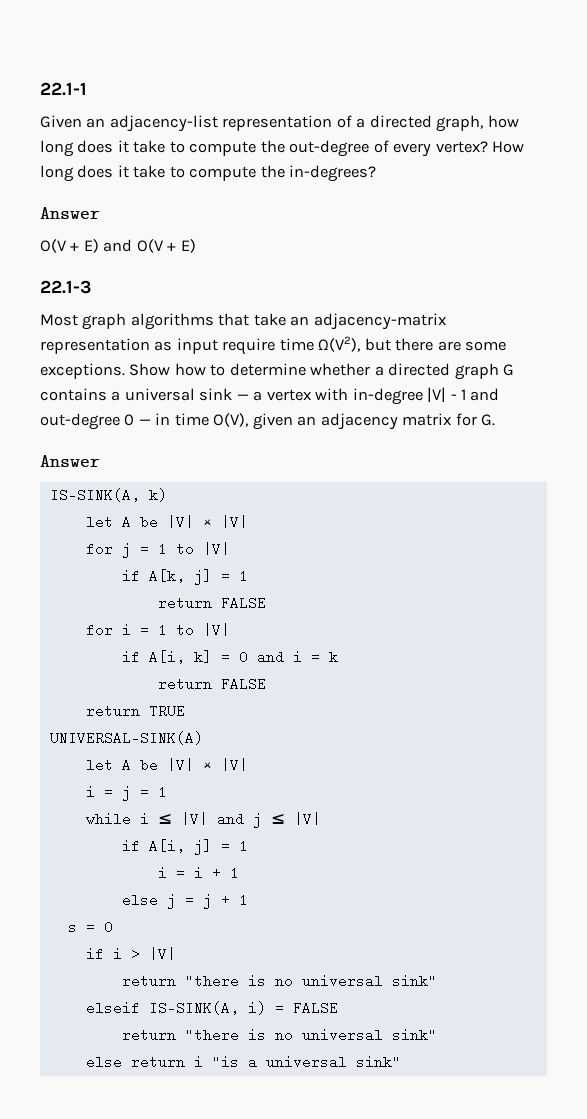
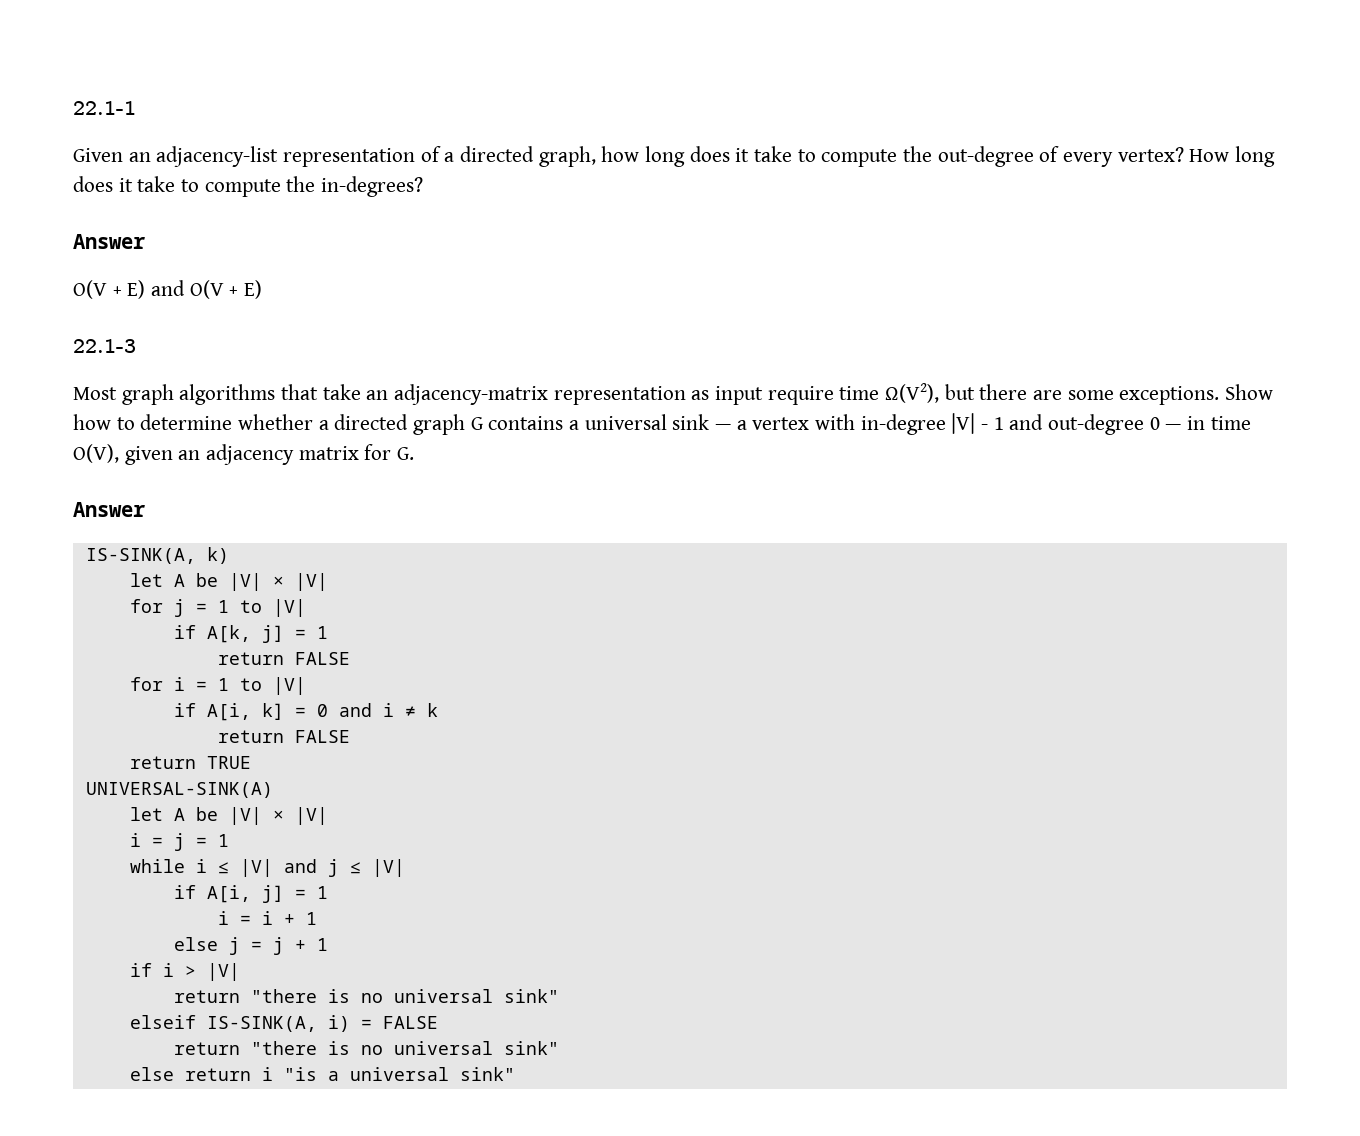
[310,650,320,664] = -> [404,706,416,717] ≠
[67,920,113,934] // s = 0 -> (328, 944) none

